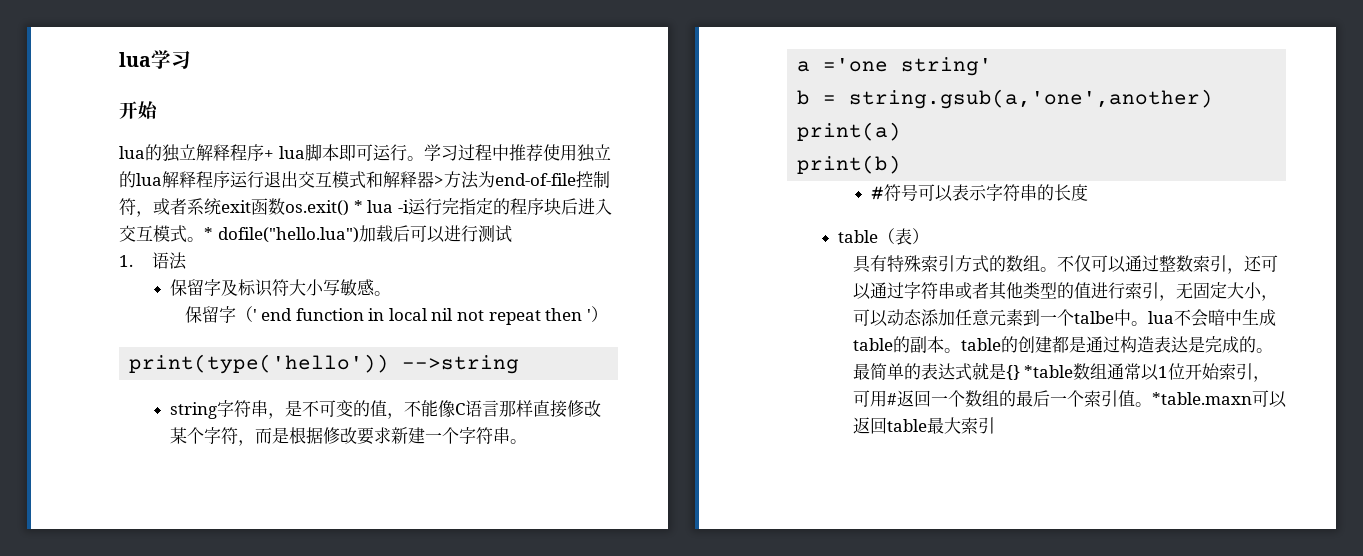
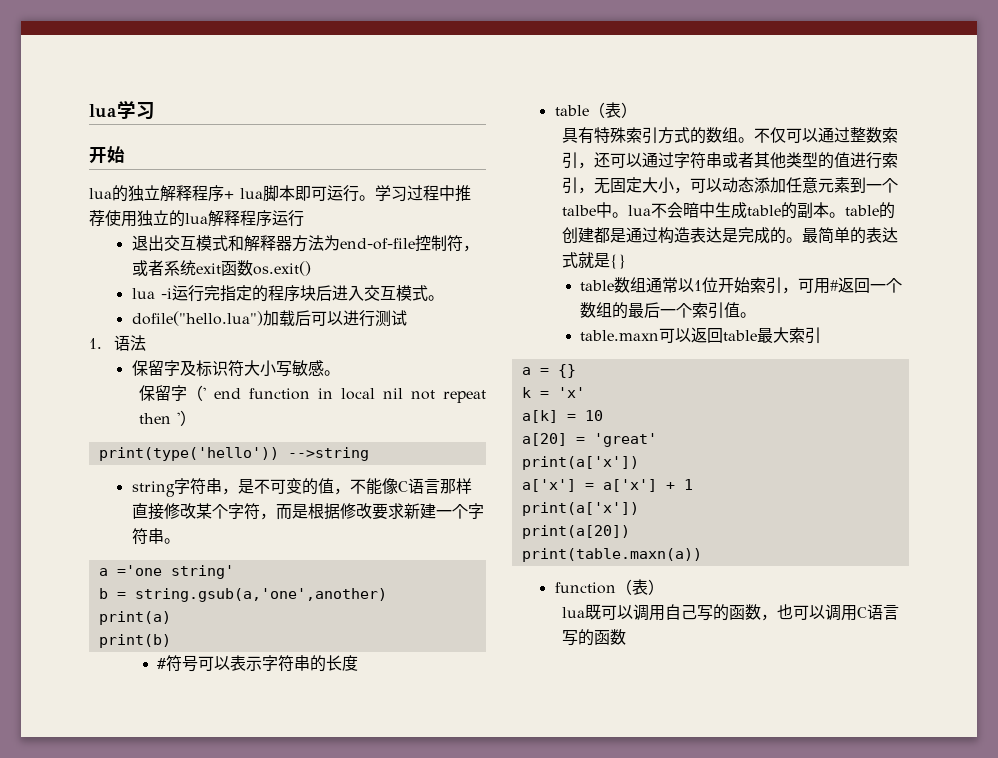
(264, 179) none -> (304, 218) //
[434,175,444,186] > -> (292, 243) none
[353,200,363,213] * -> (311, 268) //
[204,227,213,240] * -> (444, 298) //
[1024,365,1074,378] *table -> [579,280,614,291] // table
[1151,392,1252,405] *table.maxn -> [579,330,659,341] // table.maxn
(995, 425) none -> [521,364,576,378] [521,387,585,398] [521,410,603,423] [521,433,657,447] [521,456,639,470] [521,479,693,492] [521,502,639,516] [521,525,630,539] [521,548,702,562] [554,579,664,595] [562,604,900,621] [562,629,627,646] // a = {} // k = 'x' // a[k] = 10 // a[20] = 'great' // print(a['x']) // a['x'] = a['x'] + 1 // print(a['x']) // print(a[20]) // print(table.maxn(a)) // function（表） // lua既可以调用自己写的函数，也可以调用C语言写的函数

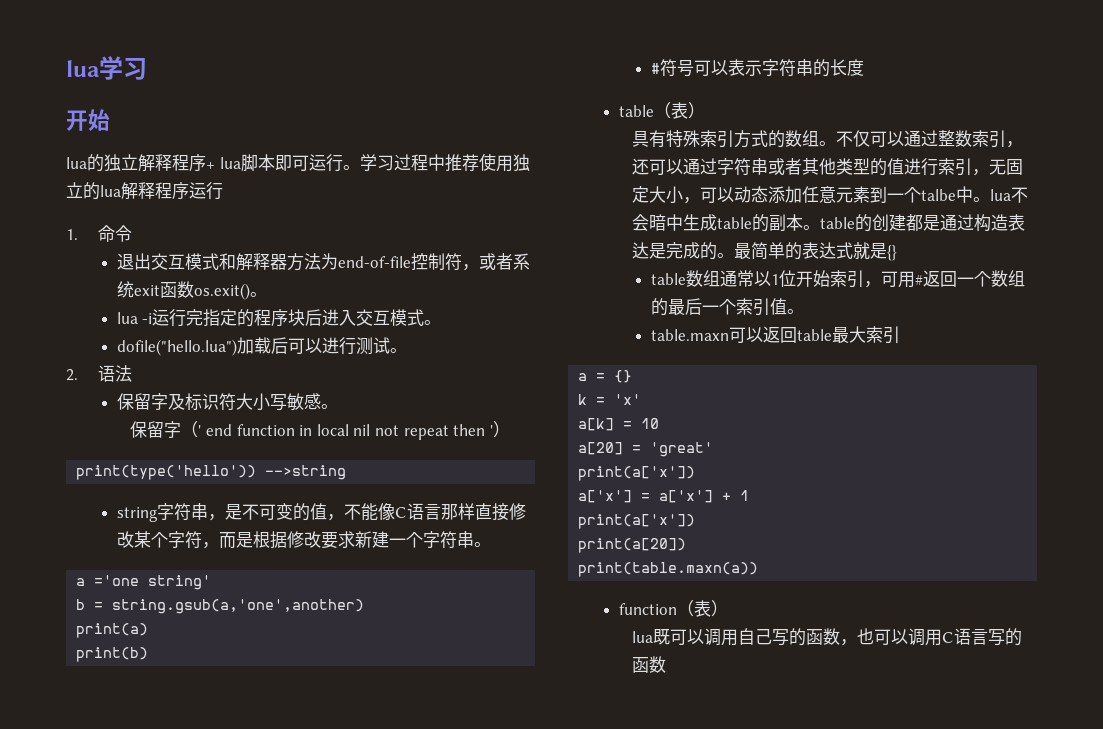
(304, 218) none -> [66,225,133,242] // 1.命令
(311, 268) none -> [249,292,267,297] 。
[89,338,102,349] // 1. -> [389,348,407,353] [66,369,78,381] 。 // 2.

